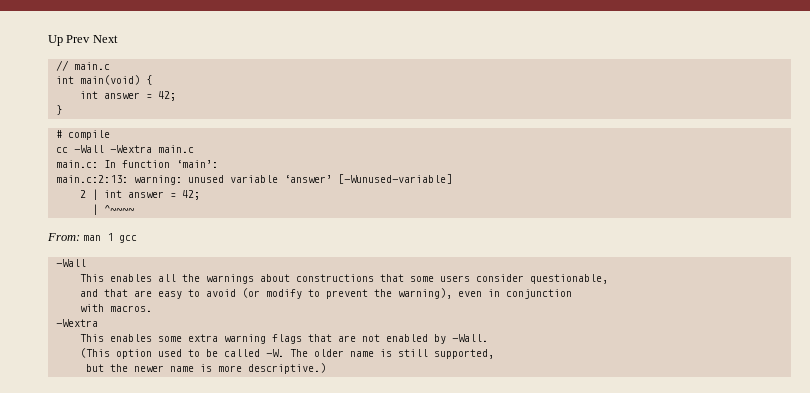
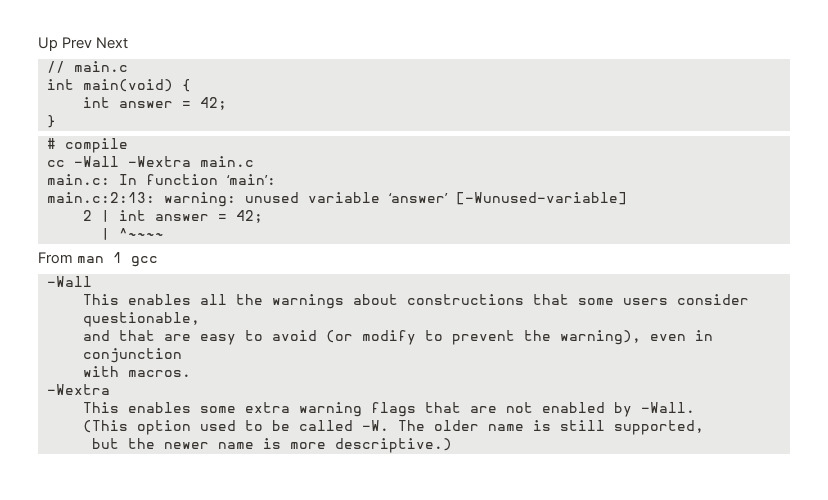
[47,233,80,241] From: -> [38,252,73,264] From

